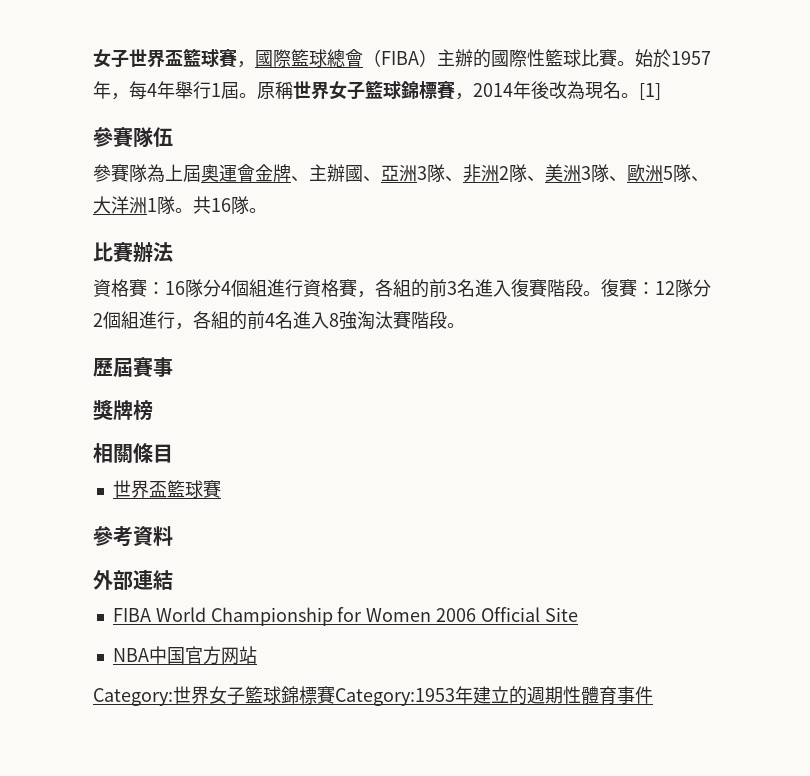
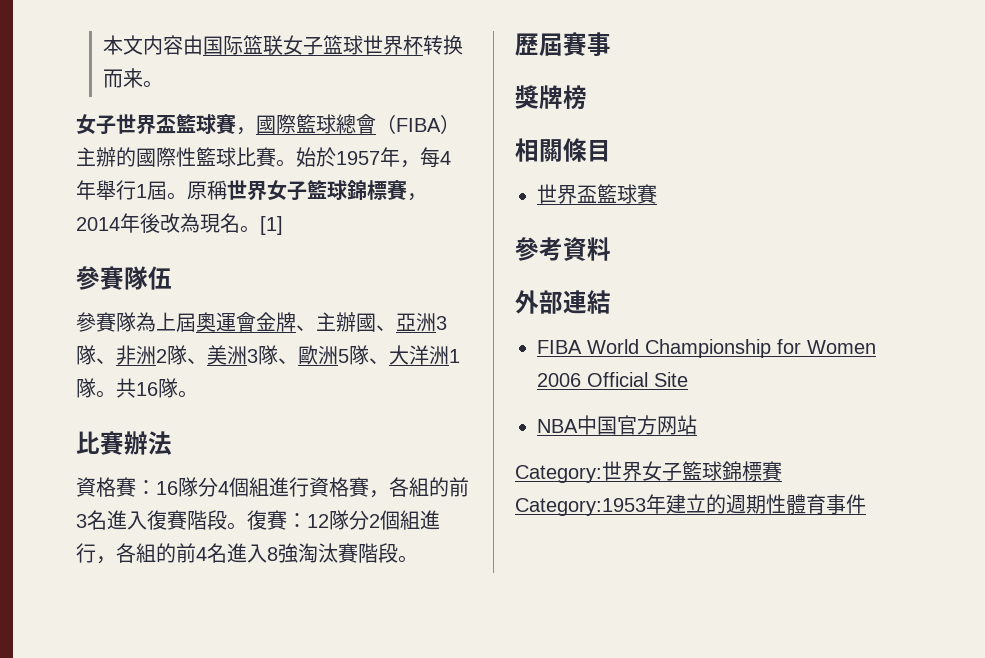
(93, 58) none -> [103,35,464,56] [103,68,164,88] 本文内容由国际篮联女子篮球世界杯转换而来。 //

